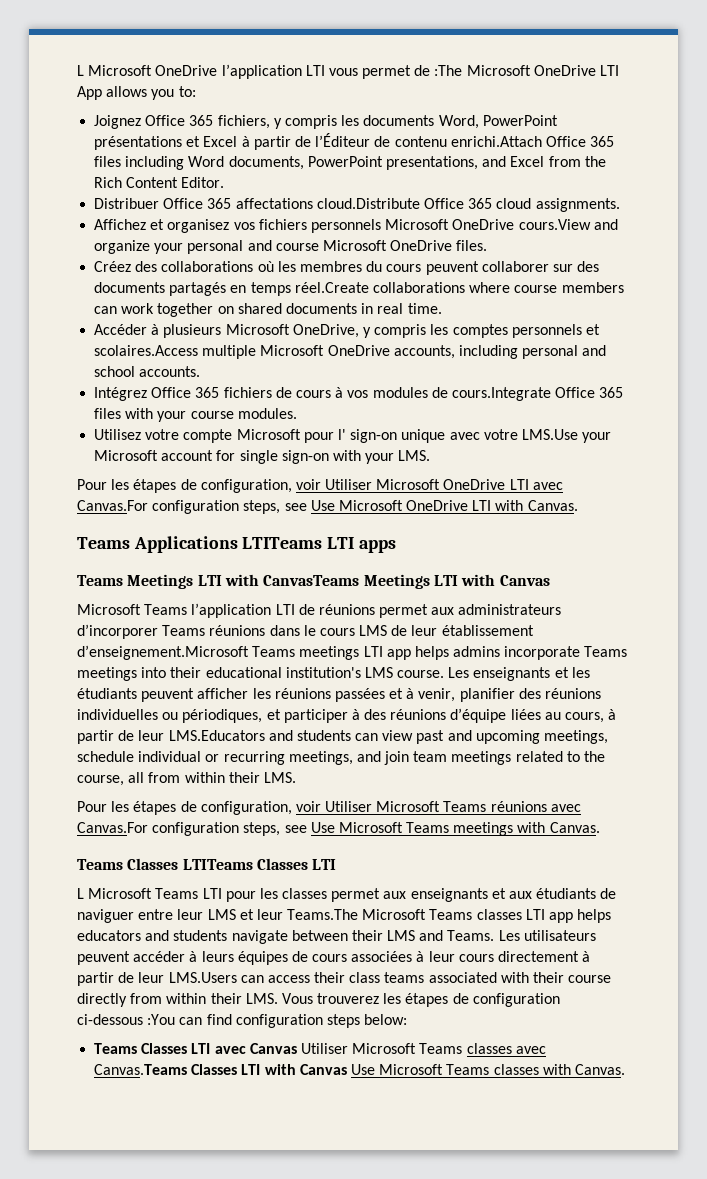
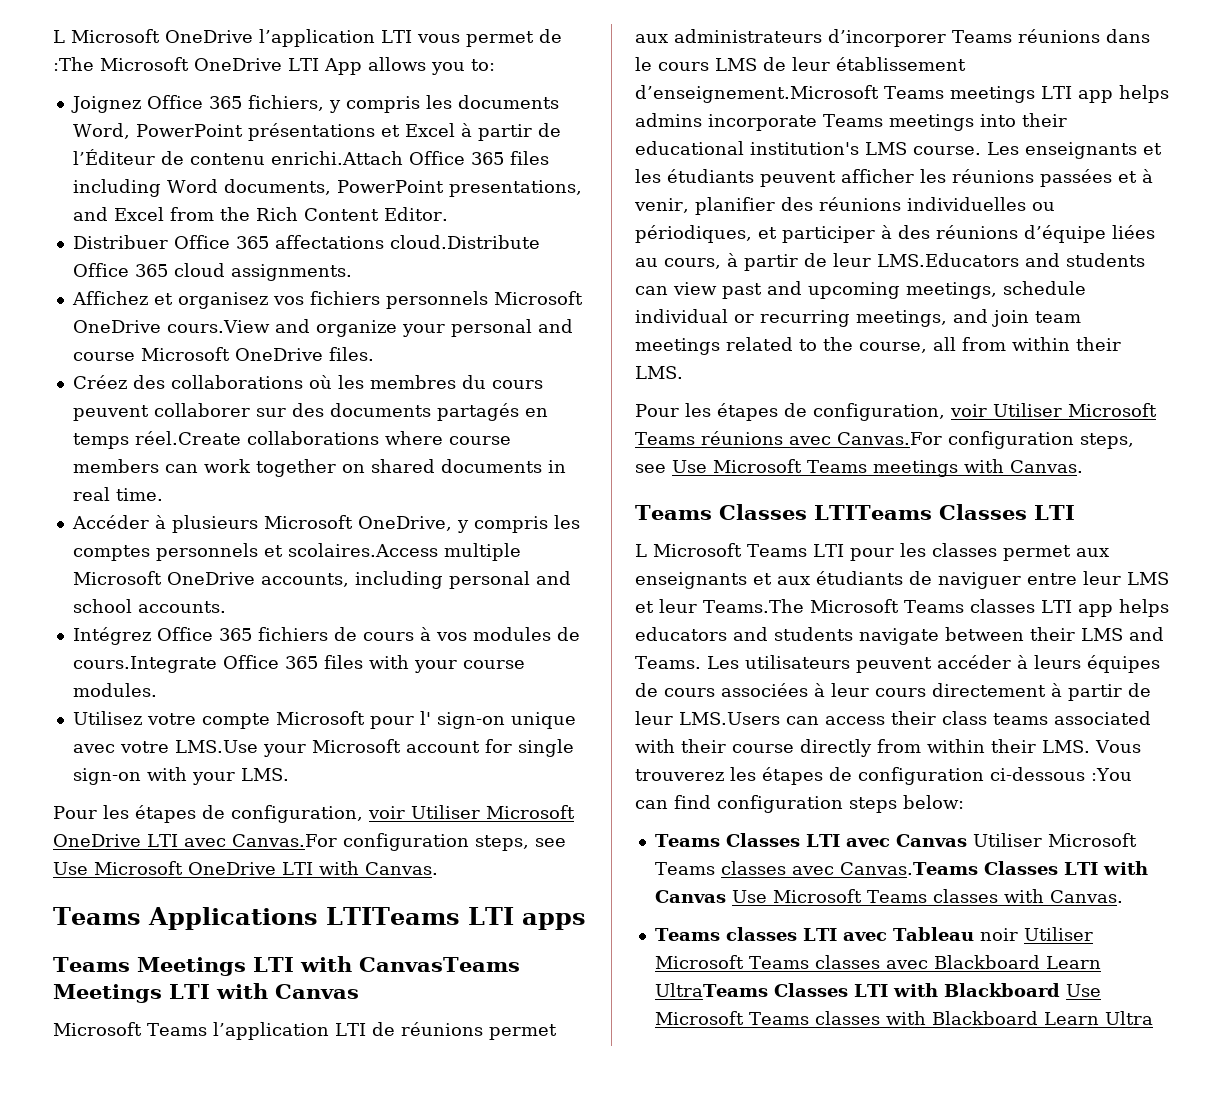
(625, 1069) none -> [654,927,1093,941] [654,955,1101,969] [654,983,1101,997] [654,1011,1153,1025] // Teams classes LTI avec Tableau noir Utiliser Microsoft Teams classes avec Blackboard Learn UltraTeams Classes LTI with Blackboard Use Microsoft Teams classes with Blackboard Learn Ultra

